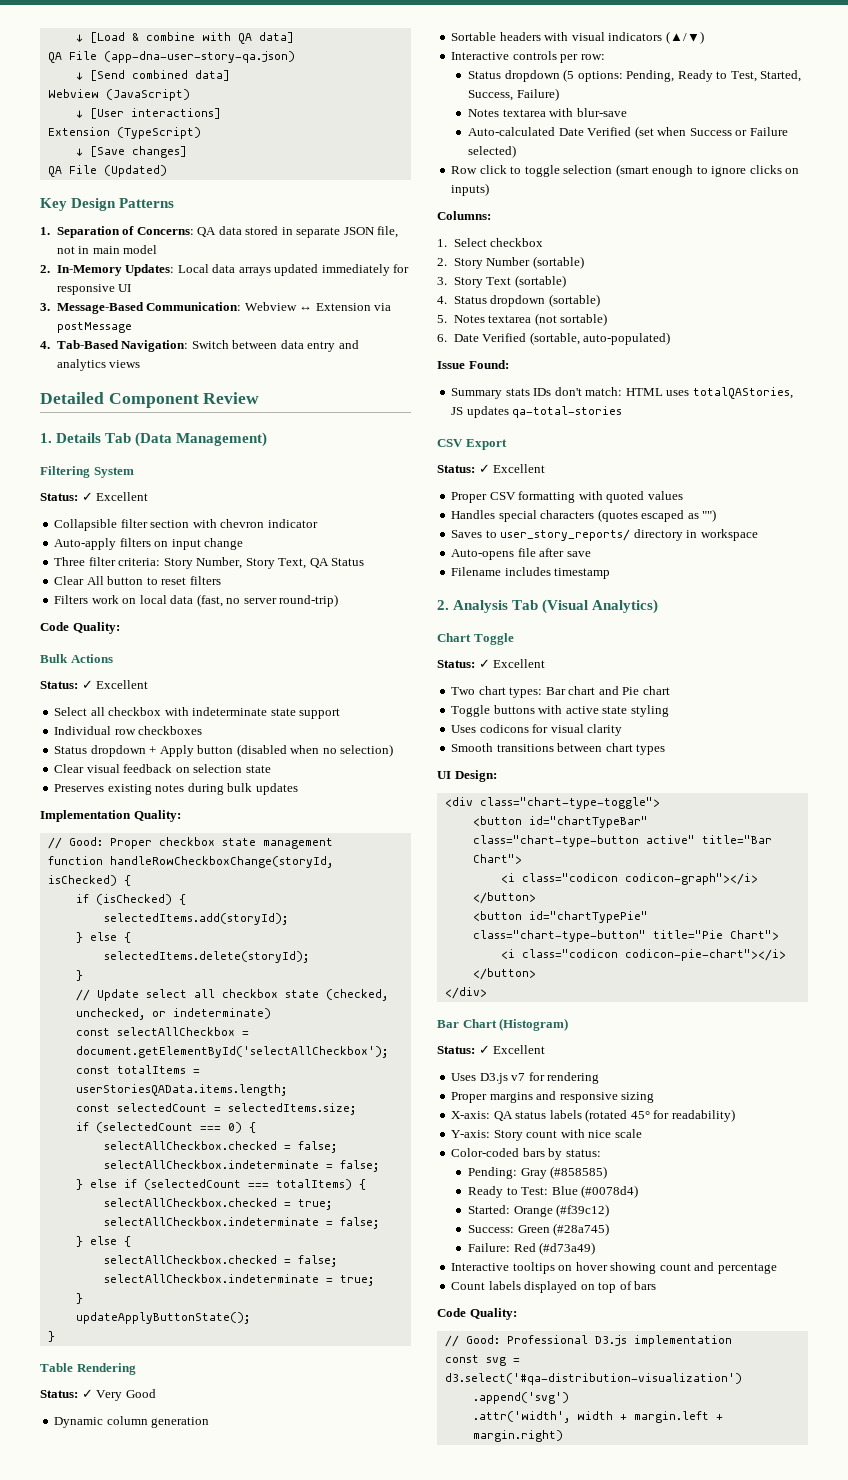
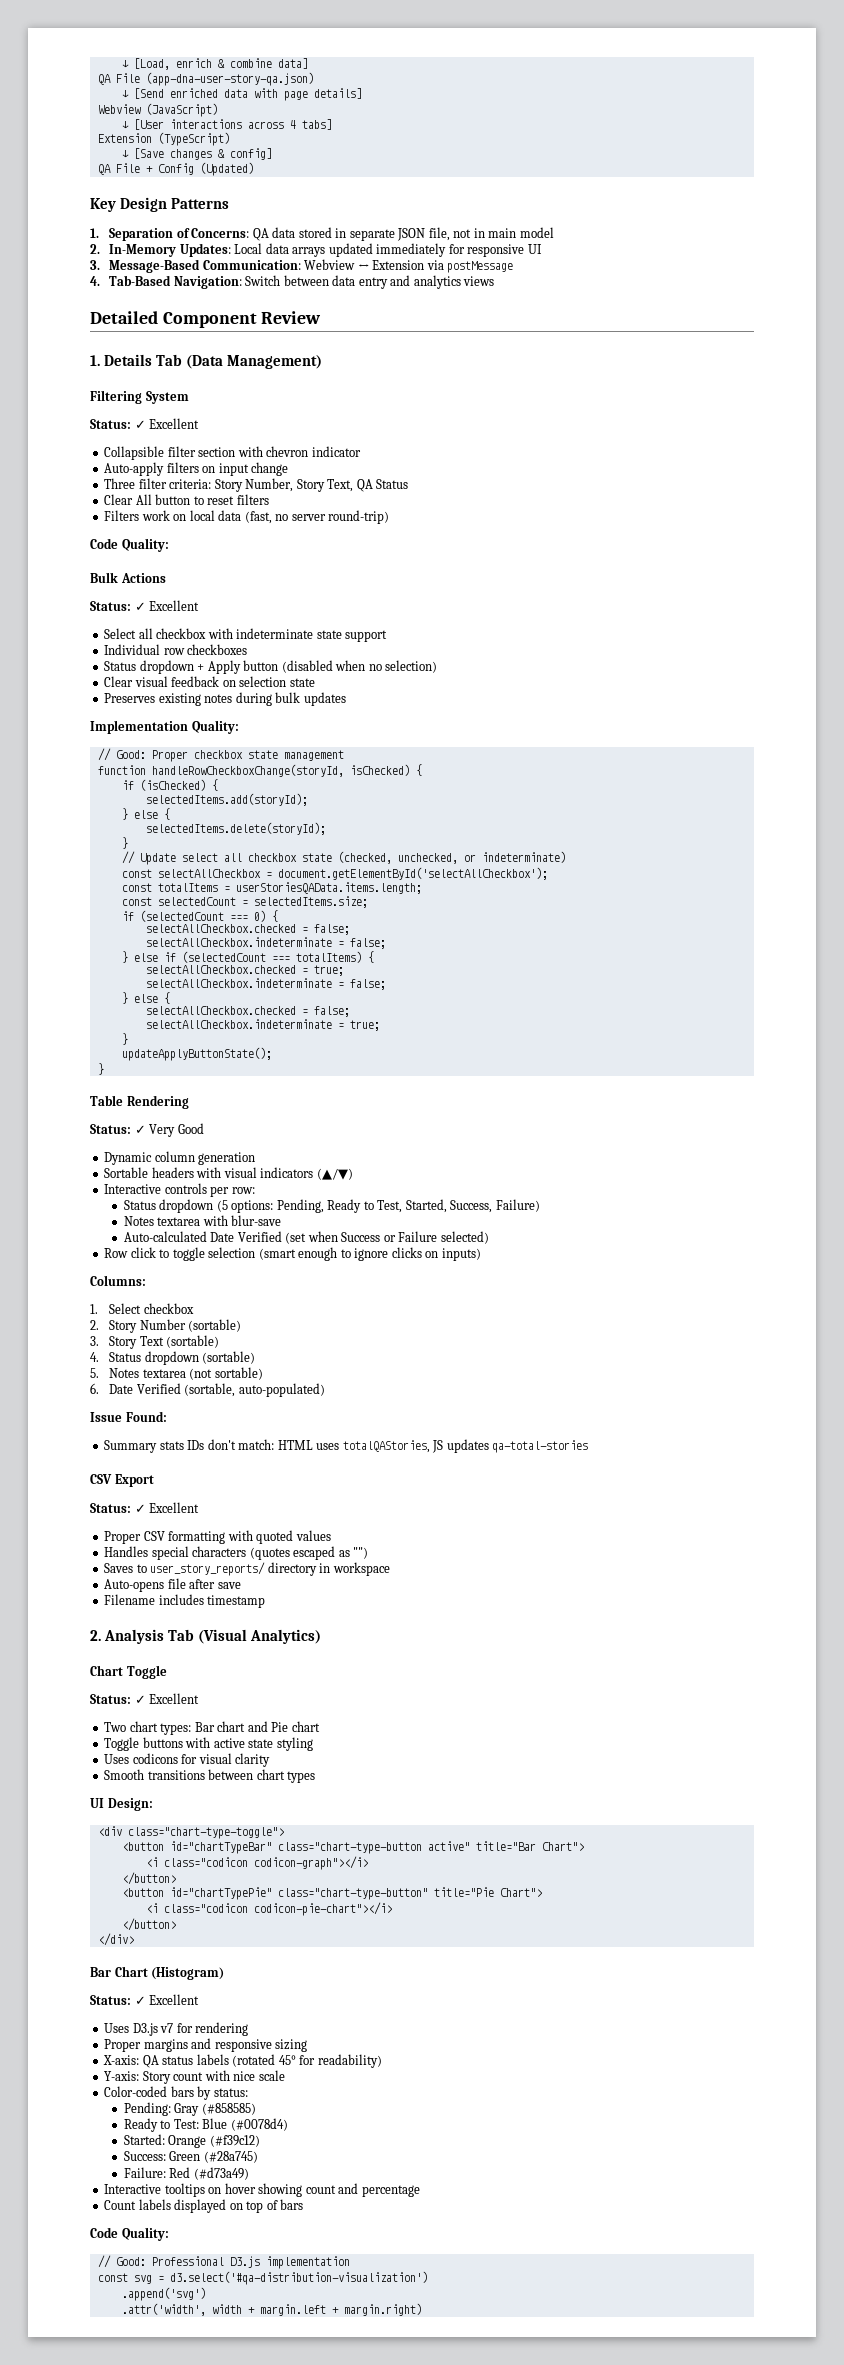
[75,32,252,44] ↓ [Load & combine with QA -> [121,58,272,70] ↓ [Load, enrich & combine
[131,70,230,81] combined data] -> [169,88,362,101] enriched data with page details]
[130,108,221,119] interactions] -> [169,119,332,130] interactions across 4 tabs]
[131,146,187,158] [47,165,97,177] changes] // QA File -> [169,148,272,160] [97,163,194,175] changes & config] // QA File + Config

